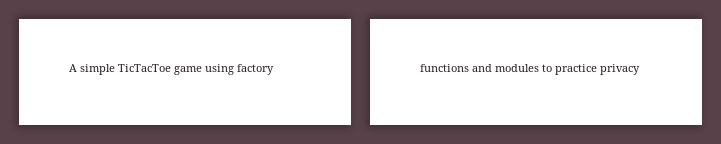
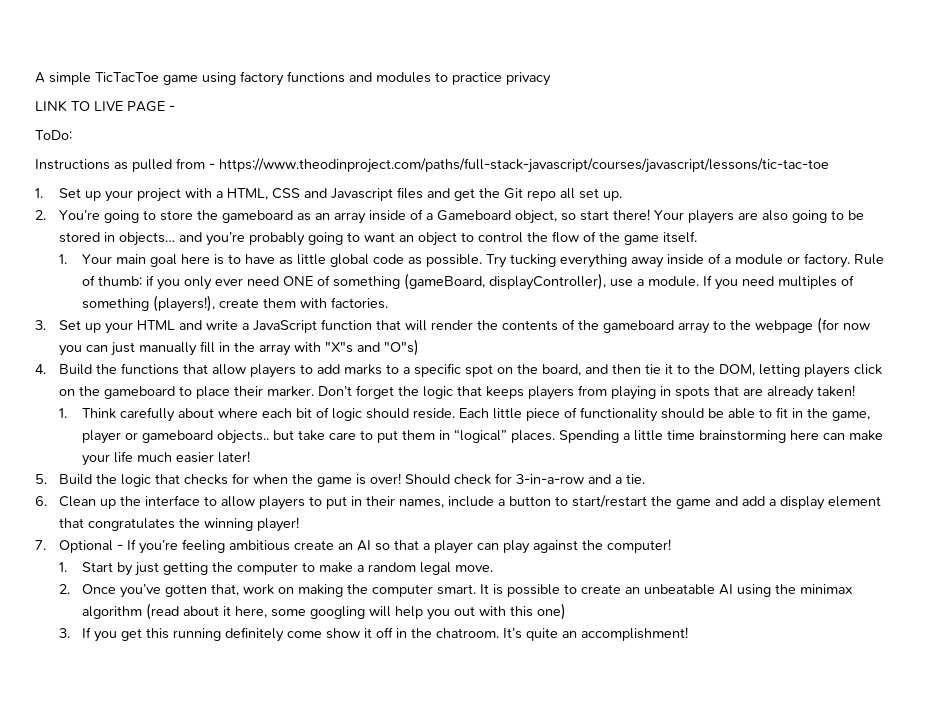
(640, 69) none -> [35,100,175,112] [35,130,72,140] [35,158,829,173] [35,187,622,202] [35,209,864,224] [58,231,697,246] [58,253,885,268] [82,273,855,290] [82,295,389,312] [35,317,870,334] [58,339,419,356] [35,363,882,378] [58,385,855,400] [58,407,871,422] [82,429,884,444] [82,451,251,466] [35,473,645,487] [35,495,881,510] [58,517,299,532] [35,539,671,554] [58,562,494,576] [58,584,854,598] [82,603,567,620] [58,627,689,642] // LINK TO LIVE PAGE - // ToDo: // Instructions as pulled from - https://www.theodinproject.com/paths/full-stack-javascript/courses/javascript/lessons/tic-tac-toe // 1. Set up your project with a HTML, CSS and Javascript files and get the Git repo all set up. // 2. You’re going to store the gameboard as an array inside of a Gameboard object, so start there! Your players are also going to be stored in objects… and you’re probably going to want an object to control the flow of the game itself. // 1. Your main goal here is to have as little global code as possible. Try tucking everything away inside of a module or factory. Rule of thumb: if you only ever need ONE of something (gameBoard, displayController), use a module. If you need multiples of something (players!), create them with factories. // 3. Set up your HTML and write a JavaScript function that will render the contents of the gameboard array to the webpage (for now you can just manually fill in the array with "X"s and "O"s) // 4. Build the functions that allow players to add marks to a specific spot on the board, and then tie it to the DOM, letting players click on the gameboard to place their marker. Don’t forget the logic that keeps players from playing in spots that are already taken! // 1. Think carefully about where each bit of logic should reside. Each little piece of functionality should be able to fit in the game, player or gameboard objects.. but take care to put them in “logical” places. Spending a little time brainstorming here can make your life much easier later! // 5. Build the logic that checks for when the game is over! Should check for 3-in-a-row and a tie. // 6. Clean up the interface to allow players to put in their names, include a button to start/restart the game and add a display element that congratulates the winning player! // 7. Optional - If you’re feeling ambitious create an AI so that a player can play against the computer! // 1. Start by just getting the computer to make a random legal move. // 2. Once you’ve gotten that, work on making the computer smart. It is possible to create an unbeatable AI using the minimax algorithm (read about it here, some googling will help you out with this one) // 3. If you get this running definitely come show it off in the chatroom. It’s quite an accomplishment!

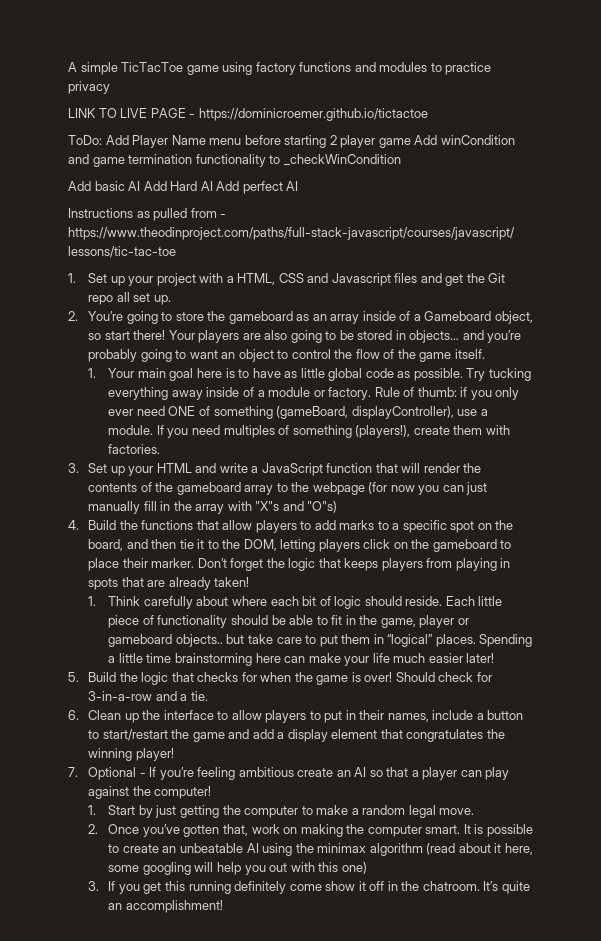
(175, 108) none -> [198,108,428,121] https://dominicroemer.github.io/tictactoe
(72, 135) none -> [105,135,515,148] [68,154,401,167] [68,181,299,194] Add Player Name menu before starting 2 player game Add winCondition and game termination functionality to _checkWinCondition // Add basic AI Add Hard AI Add perfect AI

